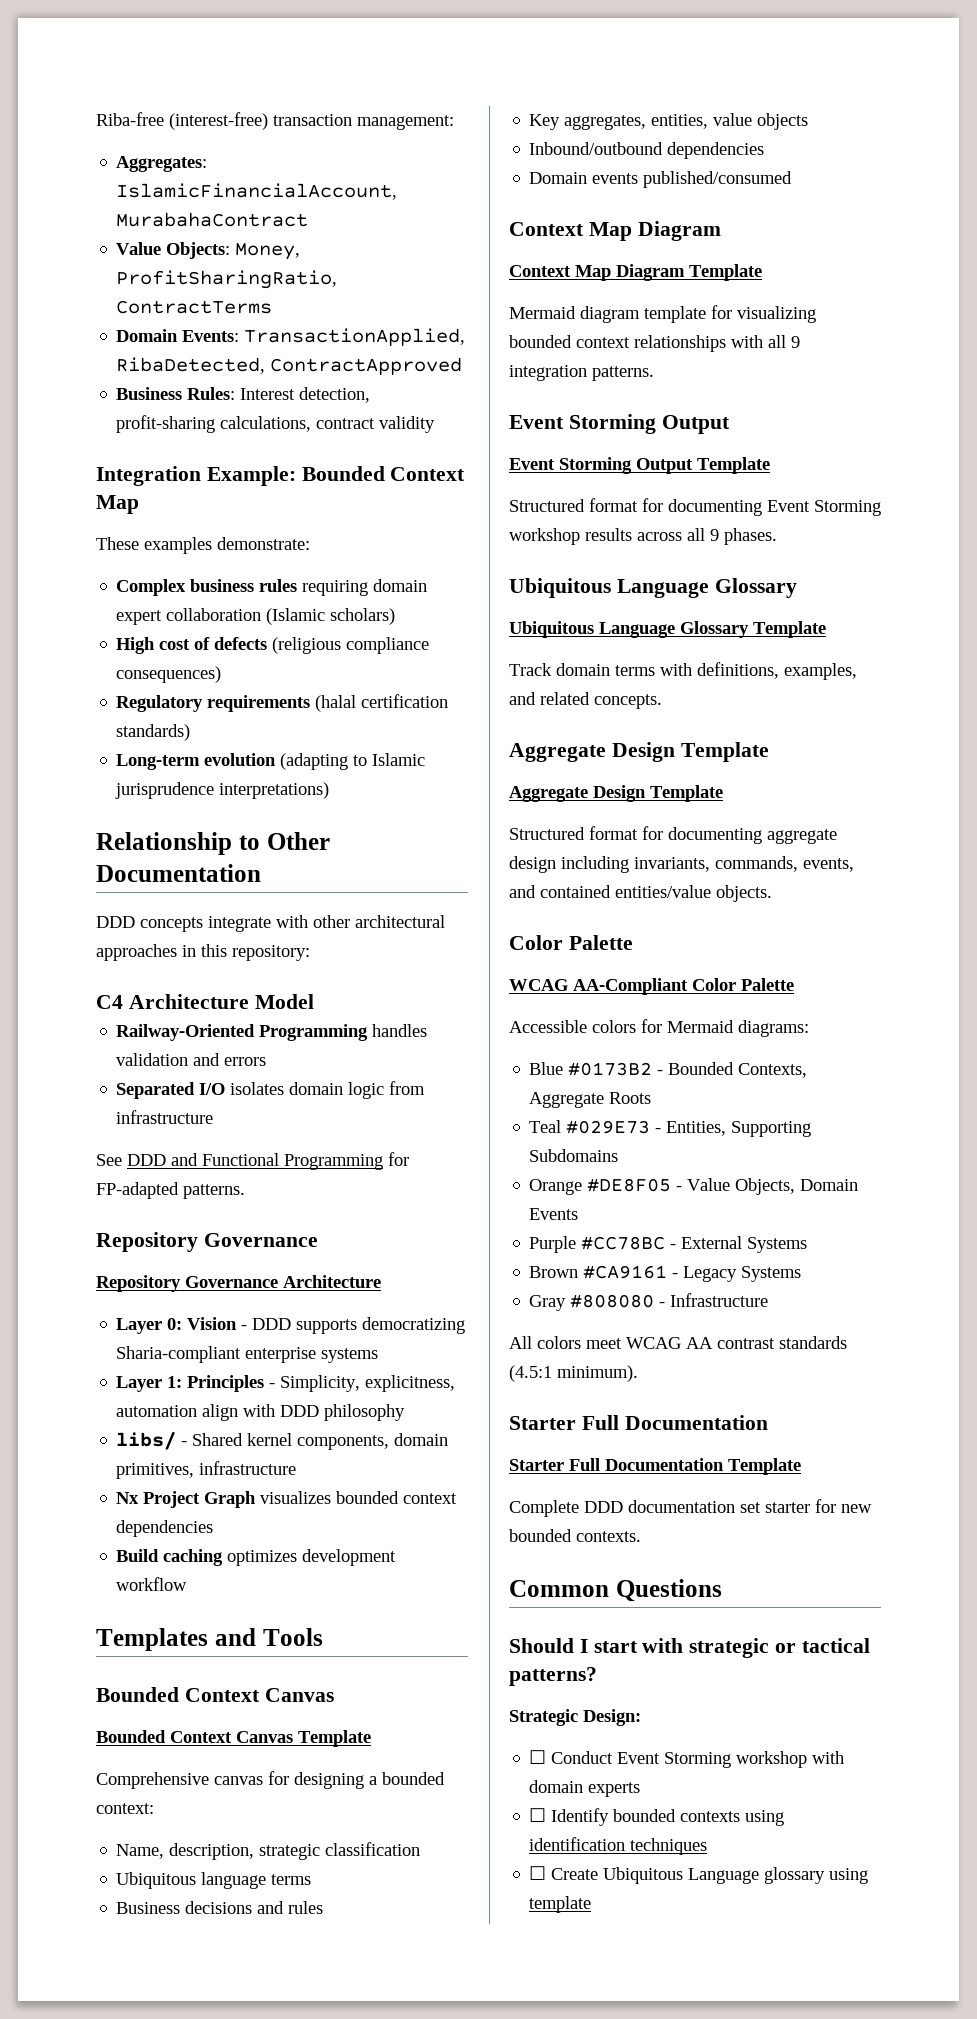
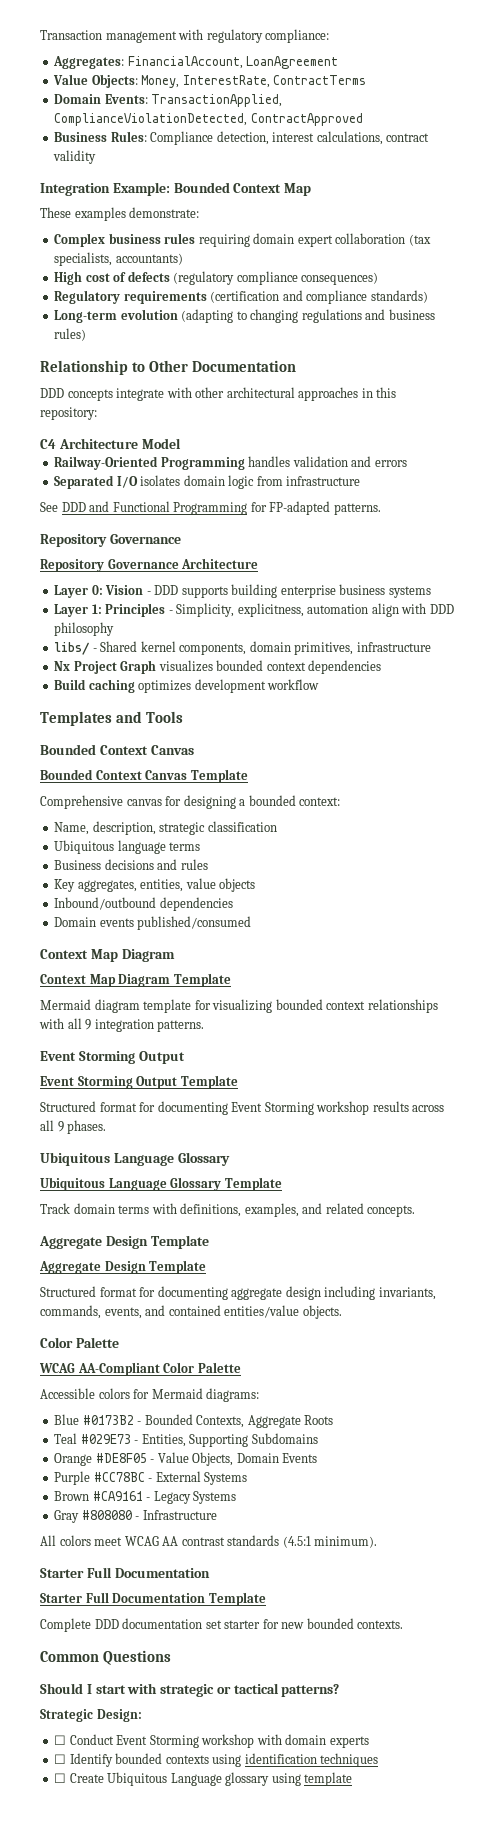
[96,112,454,130] Riba-free (interest-free) transaction management: -> [40,29,330,43] Transaction management with regulatory compliance:
[116,183,398,200] [116,212,309,227] IslamicFinancialAccount, MurabahaContract -> [127,56,339,69] FinancialAccount, LoanAgreement
[116,270,338,289] ProfitSharingRatio, -> [182,75,270,88] InterestRate,
[116,357,266,374] RibaDetected, -> [54,113,248,126] ComplianceViolationDetected,
[240,387,371,403] [116,415,216,433] Interest detection, profit-sharing -> [150,131,315,145] Compliance detection, interest
[266,608,396,625] (Islamic scholars) -> [408,234,431,246] [54,252,183,266] (tax specialists, accountants)
[272,637,342,654] (religious -> [173,271,235,285] (regulatory
[315,694,449,712] (halal certification -> [210,290,368,304] (certification and compliance
[372,753,426,766] [115,782,330,799] Islamic jurisprudence interpretations) -> [250,309,435,323] [54,328,87,341] changing regulations and business rules)
[362,1317,466,1334] [116,1346,317,1363] democratizing Sharia-compliant enterprise -> [231,584,386,598] building enterprise business

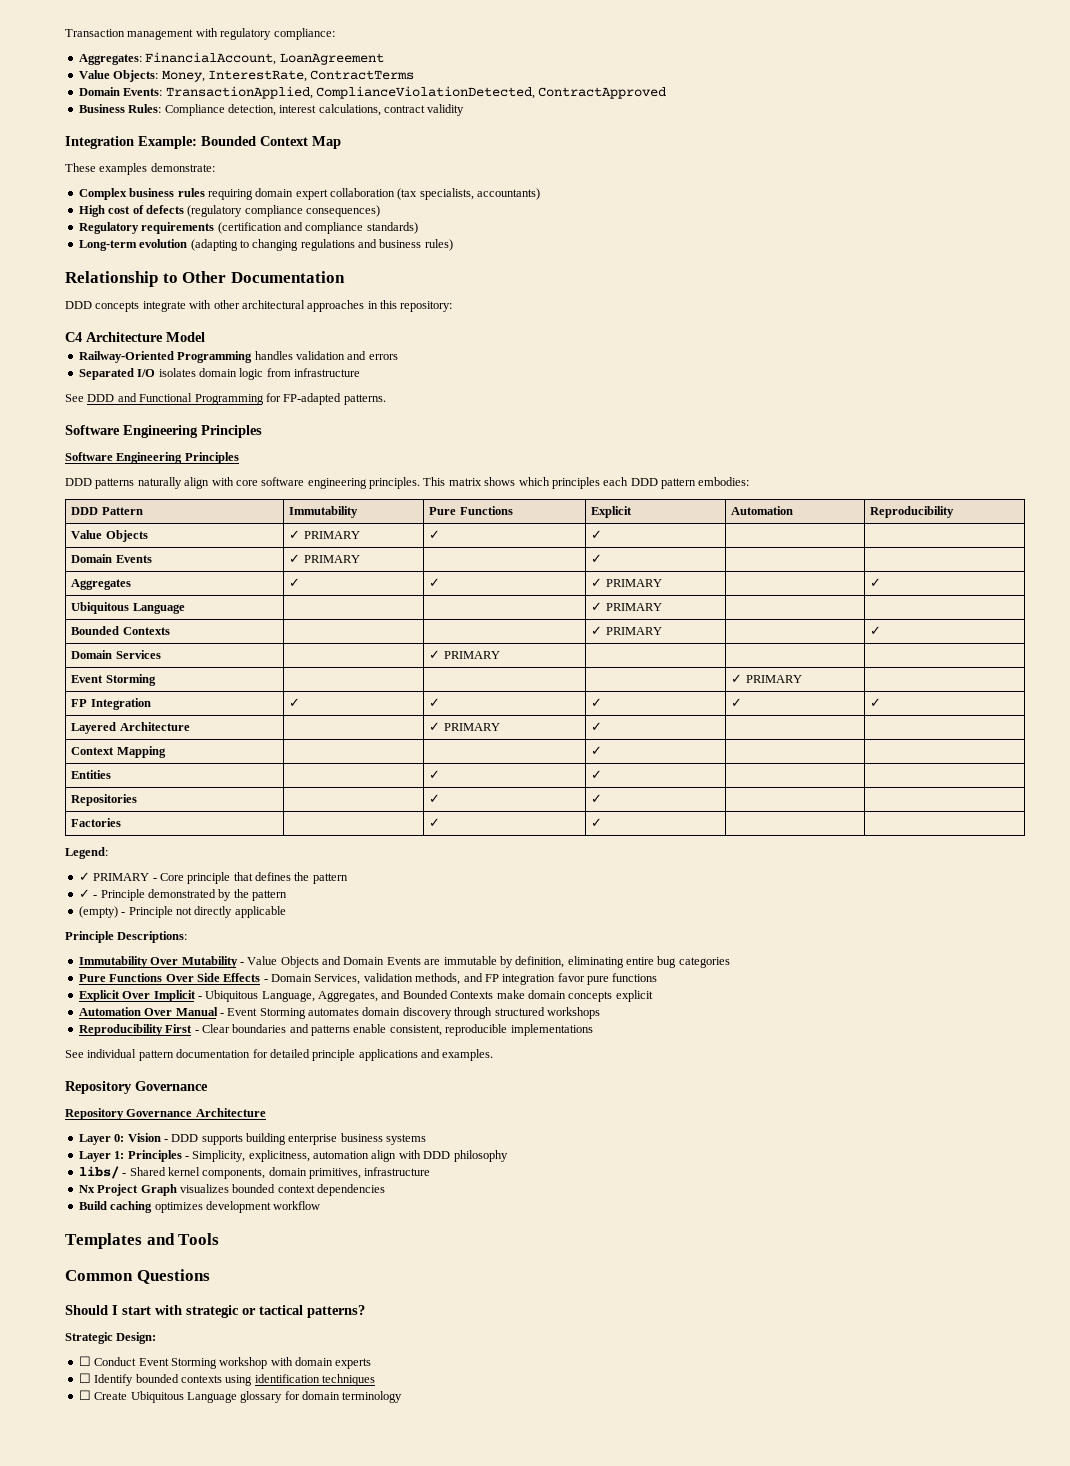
(381, 509) none -> [65,425,262,438] [65,452,239,464] [65,477,750,489] [71,507,143,515] [289,506,359,518] [429,506,513,515] [591,506,633,518] [731,506,794,515] [870,506,955,518] [71,530,148,542] [289,530,360,539] [429,530,441,539] [591,530,603,539] [71,554,152,563] [289,554,360,563] [591,554,603,563] [71,579,132,590] [289,578,301,587] [429,578,441,587] [591,578,662,587] [870,578,882,587] [71,602,185,614] [591,602,662,611] [71,626,170,635] [591,626,662,635] [870,626,882,635] [71,650,161,659] [429,650,500,659] [71,674,156,686] [731,674,802,683] [71,698,151,710] [289,698,301,707] [429,698,441,707] [591,698,603,707] [731,698,743,707] [870,698,882,707] [71,722,190,734] [429,722,500,731] [591,722,603,731] [71,746,166,758] [591,746,603,755] [71,770,112,779] [429,770,441,779] [591,770,603,779] [71,794,138,806] [429,794,441,803] [591,794,603,803] [71,818,122,827] [429,818,441,827] [591,818,603,827] [65,847,108,859] [78,872,348,884] [78,889,287,901] [78,906,286,918] [65,931,188,943] [78,956,730,968] [78,973,658,985] [78,990,653,1002] [78,1007,600,1019] [78,1024,593,1036] [65,1049,494,1061] // Software Engineering Principles // Software Engineering Principles // DDD patterns naturally align with core software engineering principles. This matrix shows which principles each DDD pattern embodies: // DDD Pattern | Immutability | Pure Functions | Explicit | Automation | Reproducibility // Value Objects | ✓ PRIMARY | ✓ | ✓ | | // Domain Events | ✓ PRIMARY | | ✓ | | // Aggregates | ✓ | ✓ | ✓ PRIMARY | | ✓ // Ubiquitous Language | | | ✓ PRIMARY | | // Bounded Contexts | | | ✓ PRIMARY | | ✓ // Domain Services | | ✓ PRIMARY | | | // Event Storming | | | | ✓ PRIMARY | // FP Integration | ✓ | ✓ | ✓ | ✓ | ✓ // Layered Architecture | | ✓ PRIMARY | ✓ | | // Context Mapping | | | ✓ | | // Entities | | ✓ | ✓ | | // Repositories | | ✓ | ✓ | | // Factories | | ✓ | ✓ | | // Legend: // ✓ PRIMARY - Core principle that defines the pattern // ✓ - Principle demonstrated by the pattern // (empty) - Principle not directly applicable // Principle Descriptions: // Immutability Over Mutability - Value Objects and Domain Events are immutable by definition, eliminating entire bug categories // Pure Functions Over Side Effects - Domain Services, validation methods, and FP integration favor pure functions // Explicit Over Implicit - Ubiquitous Language, Aggregates, and Bounded Contexts make domain concepts explicit // Automation Over Manual - Event Storming automates domain discovery through structured workshops // Reproducibility First - Clear boundaries and patterns enable consistent, reproducible implementations // See individual pattern documentation for detailed principle applications and examples.
[40,744,194,755] [40,769,248,783] [40,795,341,809] [54,821,277,835] [54,840,201,854] [54,859,208,870] [54,878,256,892] [54,897,233,911] [54,916,252,930] [40,949,175,962] [40,973,231,987] [40,999,438,1013] [39,1018,205,1032] [40,1051,185,1064] [40,1075,238,1089] [40,1101,445,1115] [40,1120,107,1134] [40,1152,230,1166] [40,1177,282,1191] [40,1203,416,1217] [39,1235,209,1249] [39,1260,207,1274] [40,1286,436,1300] [40,1305,342,1319] [40,1337,119,1348] [39,1362,241,1376] [40,1388,260,1402] [54,1414,334,1428] [54,1433,318,1447] [54,1452,318,1466] [54,1471,248,1485] [54,1491,237,1504] [54,1510,217,1523] [40,1535,378,1548] [40,1567,210,1578] [40,1592,266,1606] [40,1618,404,1632] // Bounded Context Canvas // Bounded Context Canvas Template // Comprehensive canvas for designing a bounded context: // Name, description, strategic classification // Ubiquitous language terms // Business decisions and rules // Key aggregates, entities, value objects // Inbound/outbound dependencies // Domain events published/consumed // Context Map Diagram // Context Map Diagram Template // Mermaid diagram template for visualizing bounded context relationships with all 9 integration patterns. // Event Storming Output // Event Storming Output Template // Structured format for documenting Event Storming workshop results across all 9 phases. // Ubiquitous Language Glossary // Ubiquitous Language Glossary Template // Track domain terms with definitions, examples, and related concepts. // Aggregate Design Template // Aggregate Design Template // Structured format for documenting aggregate design including invariants, commands, events, and contained entities/value objects. // Color Palette // WCAG AA-Compliant Color Palette // Accessible colors for Mermaid diagrams: // Blue #0173B2 - Bounded Contexts, Aggregate Roots // Teal #029E73 - Entities, Supporting Subdomains // Orange #DE8F05 - Value Objects, Domain Events // Purple #CC78BC - External Systems // Brown #CA9161 - Legacy Systems // Gray #808080 - Infrastructure // All colors meet WCAG AA contrast standards (4.5:1 minimum). // Starter Full Documentation // Starter Full Documentation Template // Complete DDD documentation set starter for new bounded contexts. -> (220, 1239) none
[271,1772,353,1786] using template -> [284,1391,403,1403] for domain terminology

